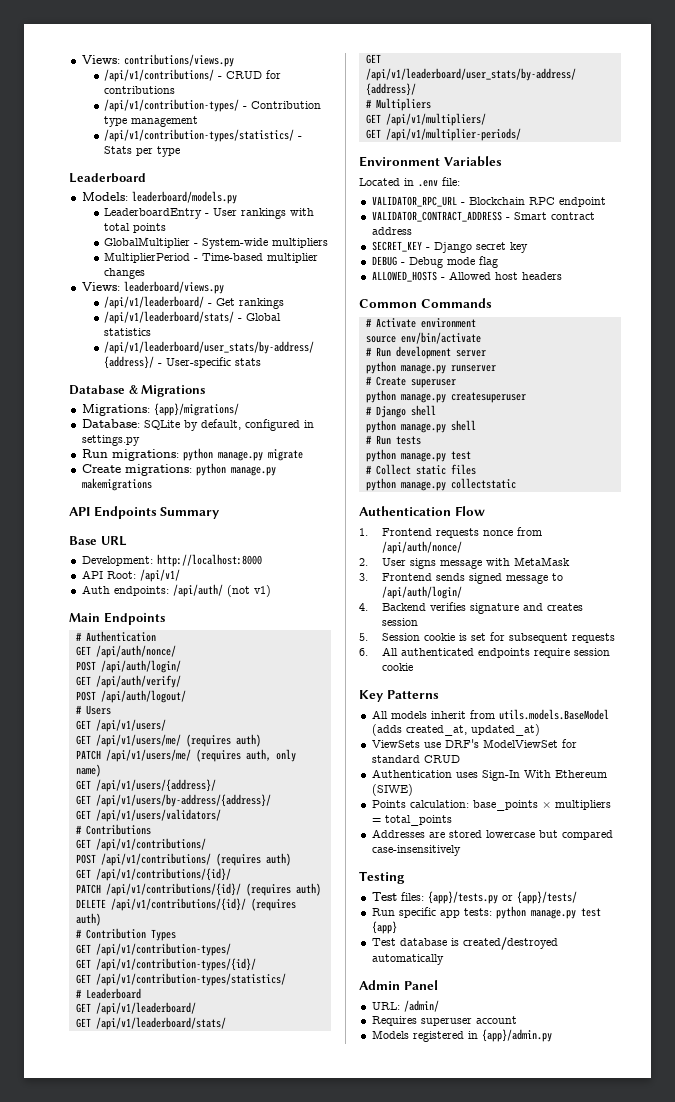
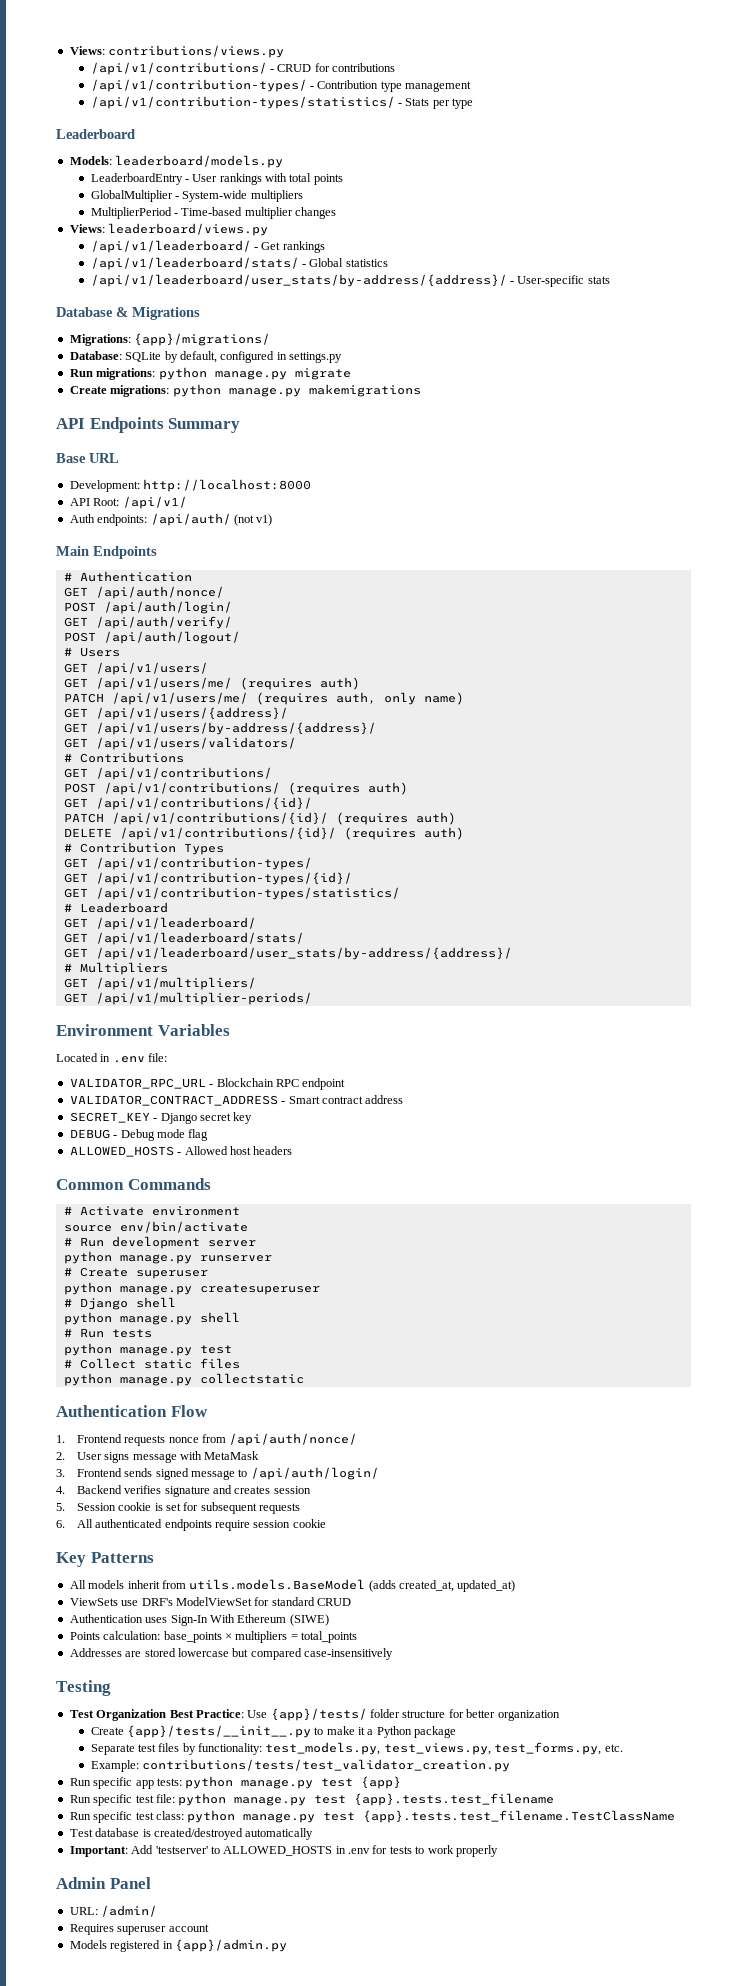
[400,891,577,904] files: {app}/tests.py or {app}/tests/ -> [96,1708,560,1721] [90,1725,457,1738] [90,1742,623,1755] [90,1759,510,1772] Organization Best Practice: Use {app}/tests/ folder structure for better organization // Create {app}/tests/__init__.py to make it a Python package // Separate test files by functionality: test_models.py, test_views.py, test_forms.py, etc. // Example: contributions/tests/test_validator_creation.py
(397, 927) none -> [69,1793,555,1806] [69,1810,676,1823] // Run specific test file: python manage.py test {app}.tests.test_filename // Run specific test class: python manage.py test {app}.tests.test_filename.TestClassName
(444, 959) none -> [69,1845,498,1857] // Important: Add 'testserver' to ALLOWED_HOSTS in .env for tests to work properly

